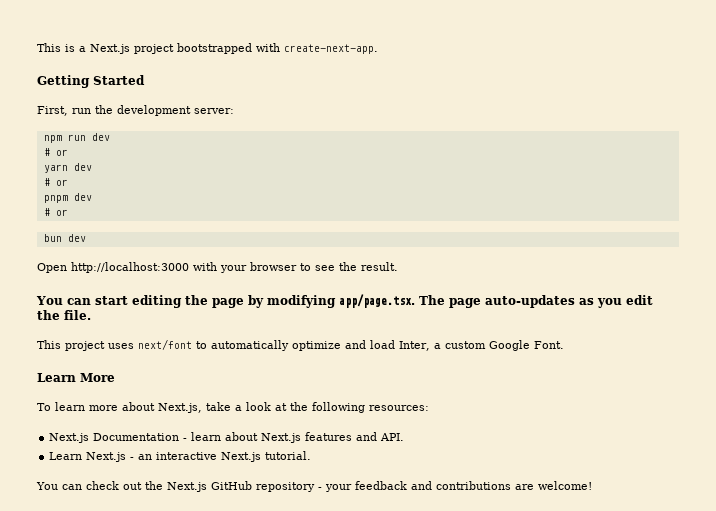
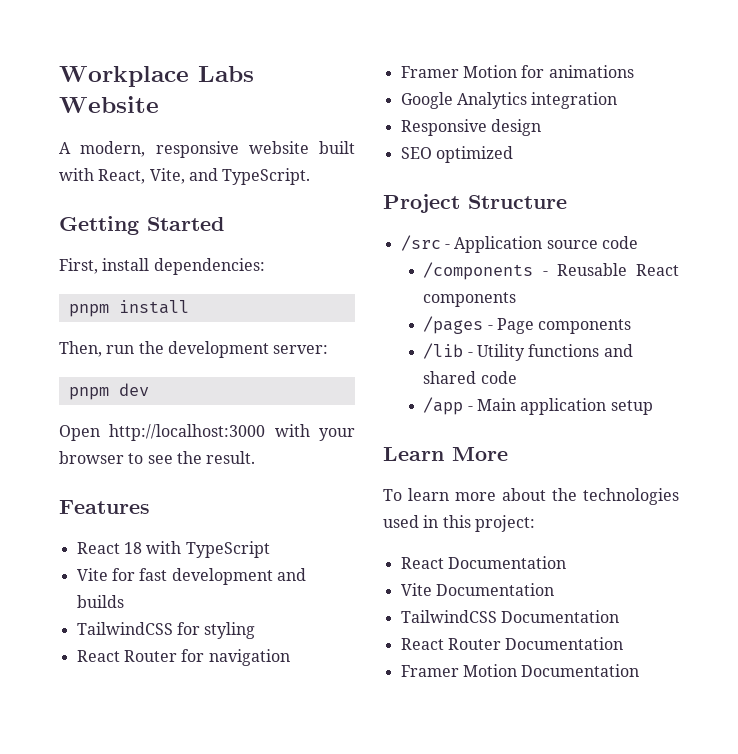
[37,43,378,54] [37,75,145,88] [37,105,234,116] [43,133,110,143] [43,148,68,156] [43,163,92,173] [43,178,68,186] [43,193,92,203] [43,208,68,216] [43,234,62,242] This is a Next.js project bootstrapped with create-next-app. // Getting Started // First, run the development server: // npm run dev // # or // yarn dev // # or // pnpm dev // # or // bun -> [59,66,254,87] [59,96,159,113] [59,141,355,158] [59,168,311,185] [59,216,224,235] [59,258,265,275] [68,300,189,317] [59,341,329,358] [68,387,109,400] Workplace Labs Website // A modern, responsive website built with React, Vite, and TypeScript. // Getting Started // First, install dependencies: // pnpm install // Then, run the development server: // pnpm
[36,294,653,308] [37,310,91,320] [37,339,564,351] You can start editing the page by modifying app/page.tsx. The page auto-updates as you edit the file. // This project uses next/font to automatically optimize and load Inter, a custom Google Font. -> [59,500,150,514] [76,541,270,558] [76,568,306,585] [76,595,124,608] [76,622,256,639] [76,649,290,666] [400,65,634,78] [400,92,618,109] [400,119,541,136] [400,146,513,163] [383,194,567,213] [400,235,638,253] [423,262,679,280] [423,292,517,307] [423,316,632,334] [423,343,633,361] [423,371,517,384] [423,397,653,415] Features // React 18 with TypeScript // Vite for fast development and builds // TailwindCSS for styling // React Router for navigation // Framer Motion for animations // Google Analytics integration // Responsive design // SEO optimized // Project Structure // /src - Application source code // /components - Reusable React components // /pages - Page components // /lib - Utility functions and shared code // /app - Main application setup
[158,402,429,413] [49,432,405,443] [49,451,312,462] [36,481,592,492] Next.js, take a look at the following resources: // Next.js Documentation - learn about Next.js features and API. // Learn Next.js - an interactive Next.js tutorial. // You can check out the Next.js GitHub repository - your feedback and contributions are welcome! -> [552,488,679,505] [383,515,535,532] [400,556,566,569] [400,583,554,596] [400,610,619,623] [400,637,624,650] [400,664,640,677] the technologies used in this project: // React Documentation // Vite Documentation // TailwindCSS Documentation // React Router Documentation // Framer Motion Documentation

